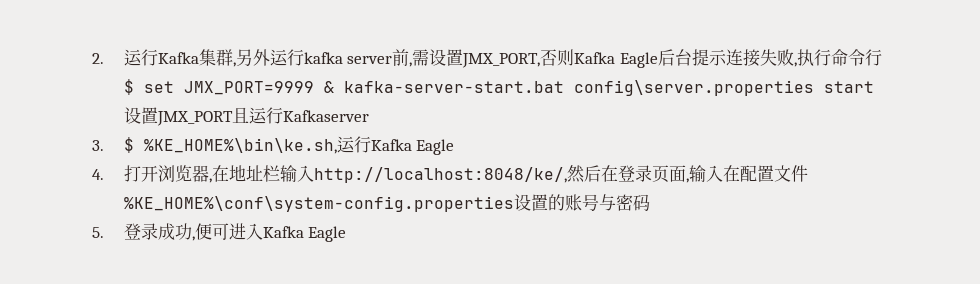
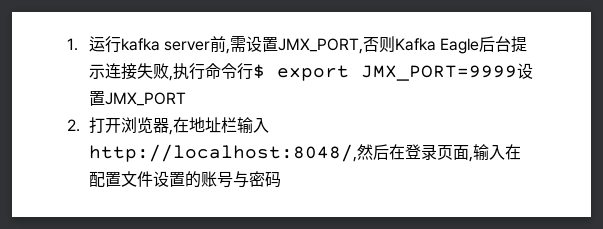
[92,49,270,67] 2.运行Kafka集群,另外 -> [67,38,78,51] 1.
[143,80,874,96] [123,107,369,126] [92,136,455,155] [92,169,104,180] set JMX_PORT=9999 & kafka-server-start.bat config\server.properties start设置JMX_PORT且运行Kafkaserver // 3. $ %KE_HOME%\bin\ke.sh,运行Kafka Eagle // 4. -> [276,63,533,81] [88,91,186,106] [67,119,80,132] export JMX_PORT=9999设置JMX_PORT // 2.
[313,167,567,183] http://localhost:8048/ke/, -> [88,144,357,162] http://localhost:8048/,
[123,196,514,212] %KE_HOME%\conf\system-config.properties -> (153, 179) none
[92,223,347,242] // 5.登录成功,便可进入Kafka Eagle -> (281, 179) none

